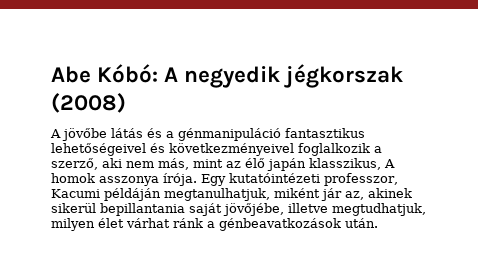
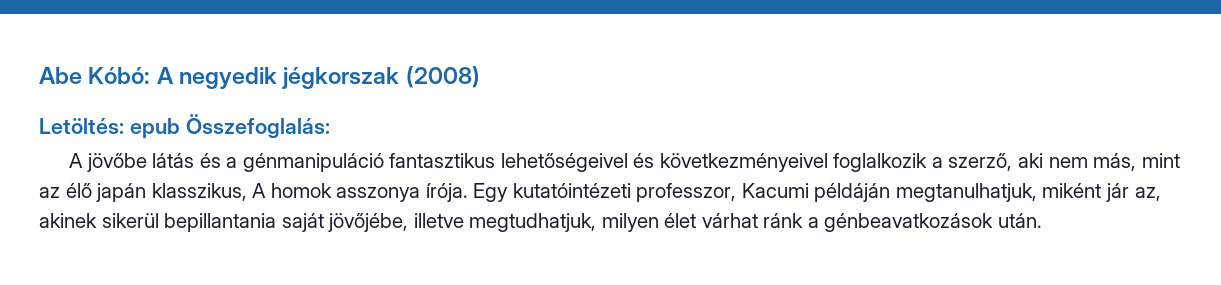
(126, 103) none -> [39,114,330,139] // Letöltés: epub Összefoglalás:

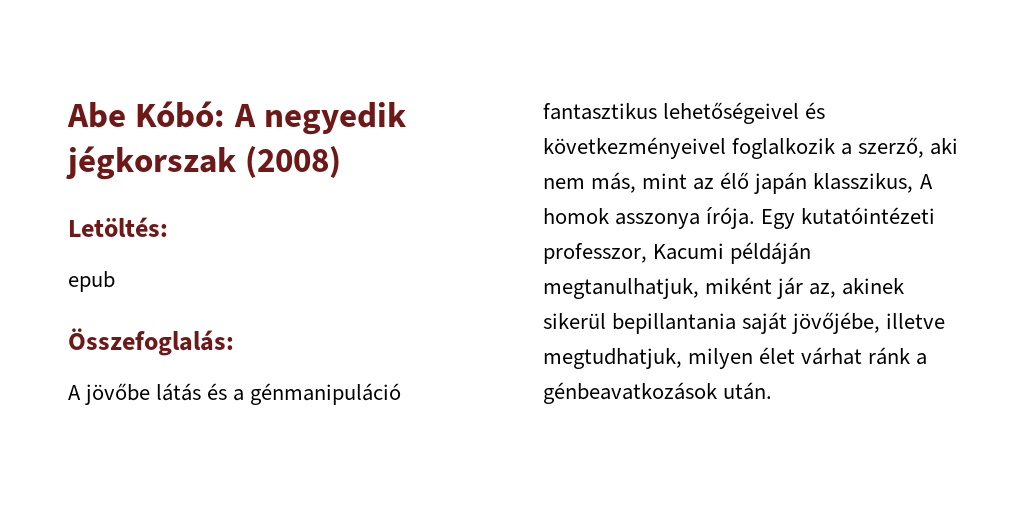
(124, 126) none -> (168, 227) //
(180, 128) none -> (115, 281) //

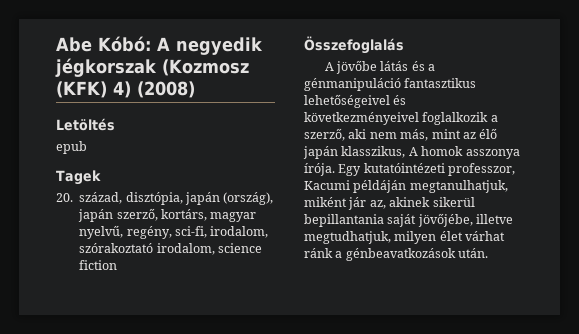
(236, 163) none -> [162,59,249,76] [56,81,131,98] (Kozmosz (KFK) 4)
[68,217,168,237] Letöltés: -> [56,118,115,131] Letöltés
[68,328,234,356] Összefoglalás: -> [56,170,101,185] [56,192,274,205] [78,208,257,222] [79,225,269,239] [79,243,262,255] [79,260,118,270] [304,36,404,54] Tagek // 20. század, disztópia, japán (ország), japán szerző, kortárs, magyar nyelvű, regény, sci-fi, irodalom, szórakoztató irodalom, science fiction // Összefoglalás

